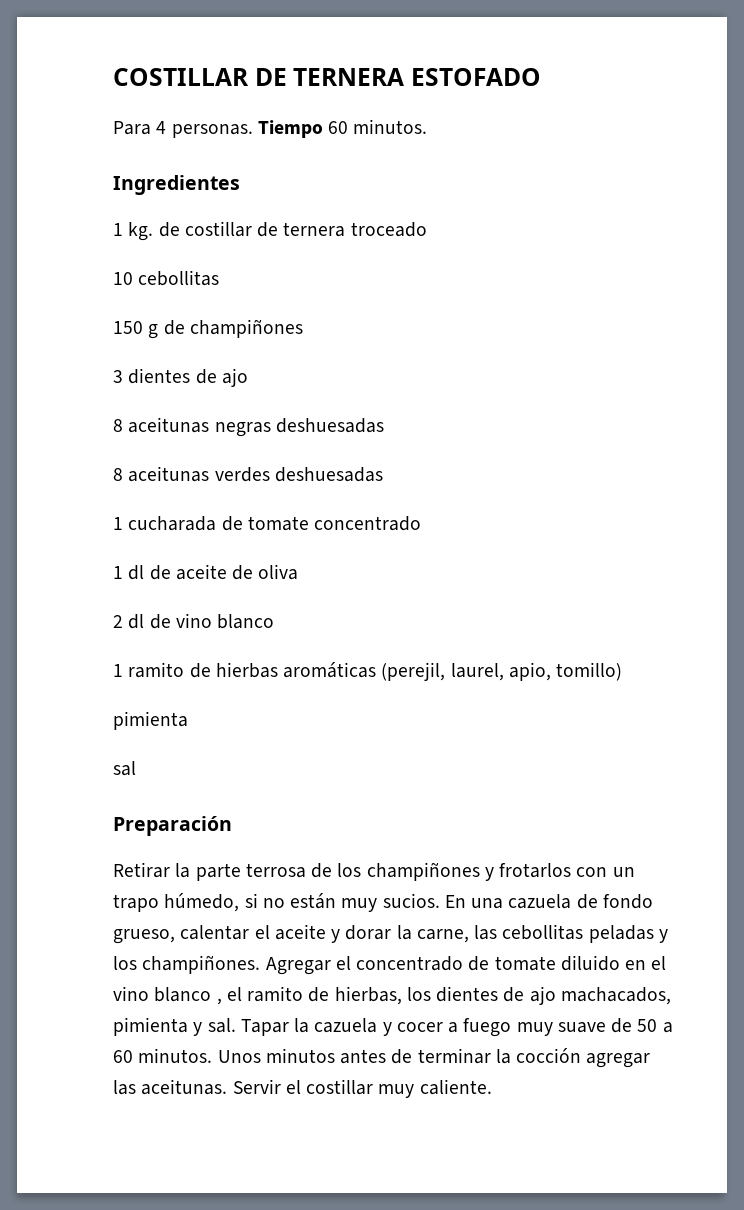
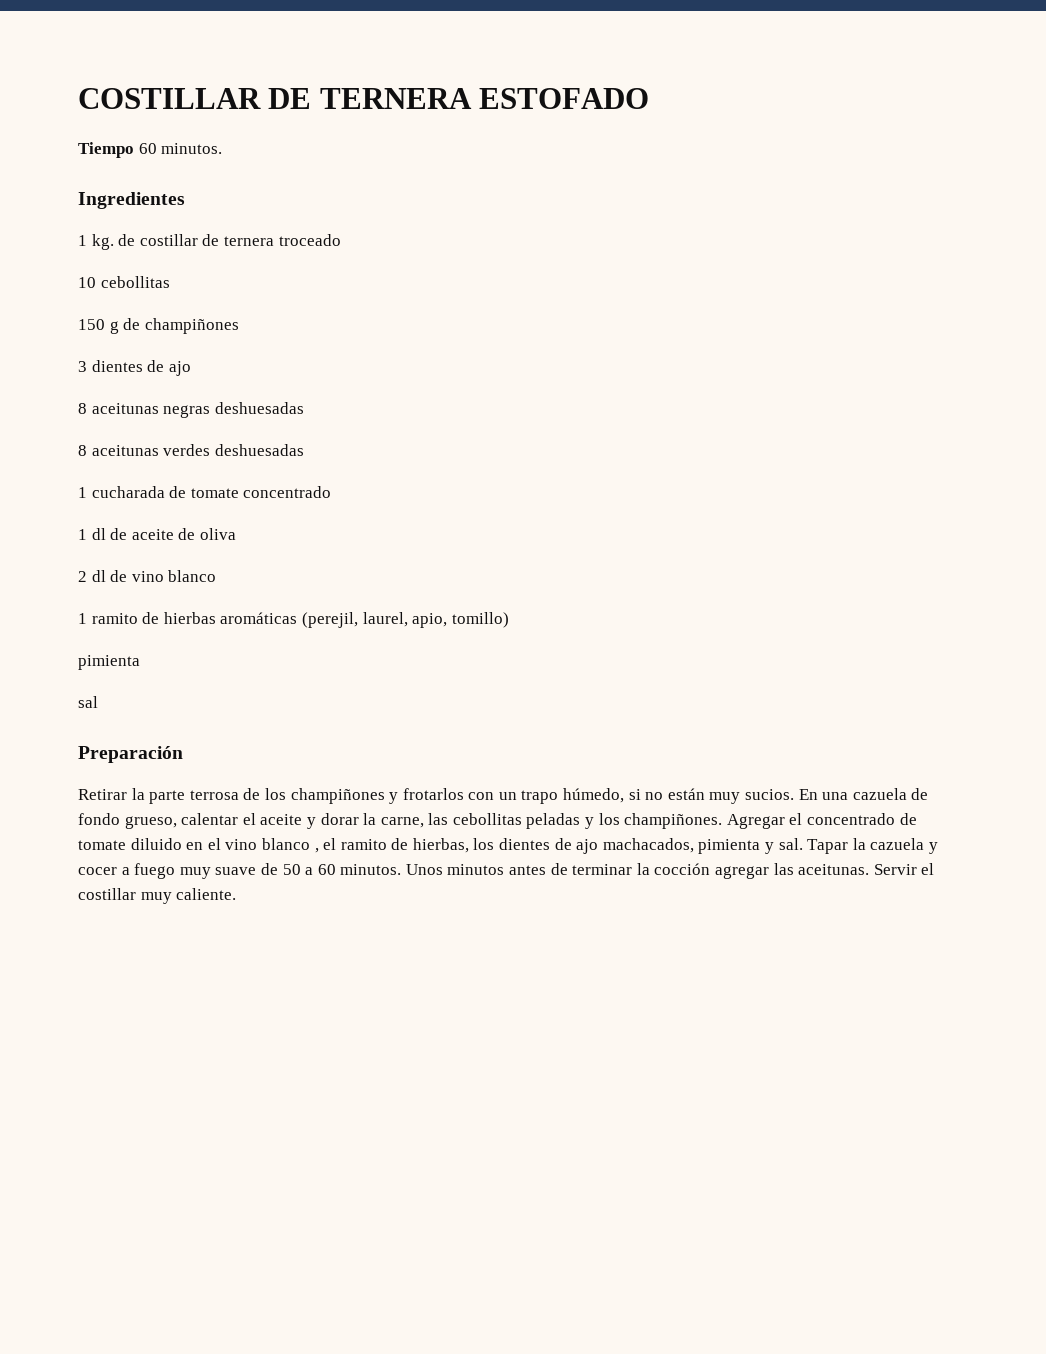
[113,121,253,138] Para 4 personas. -> (650, 98) none

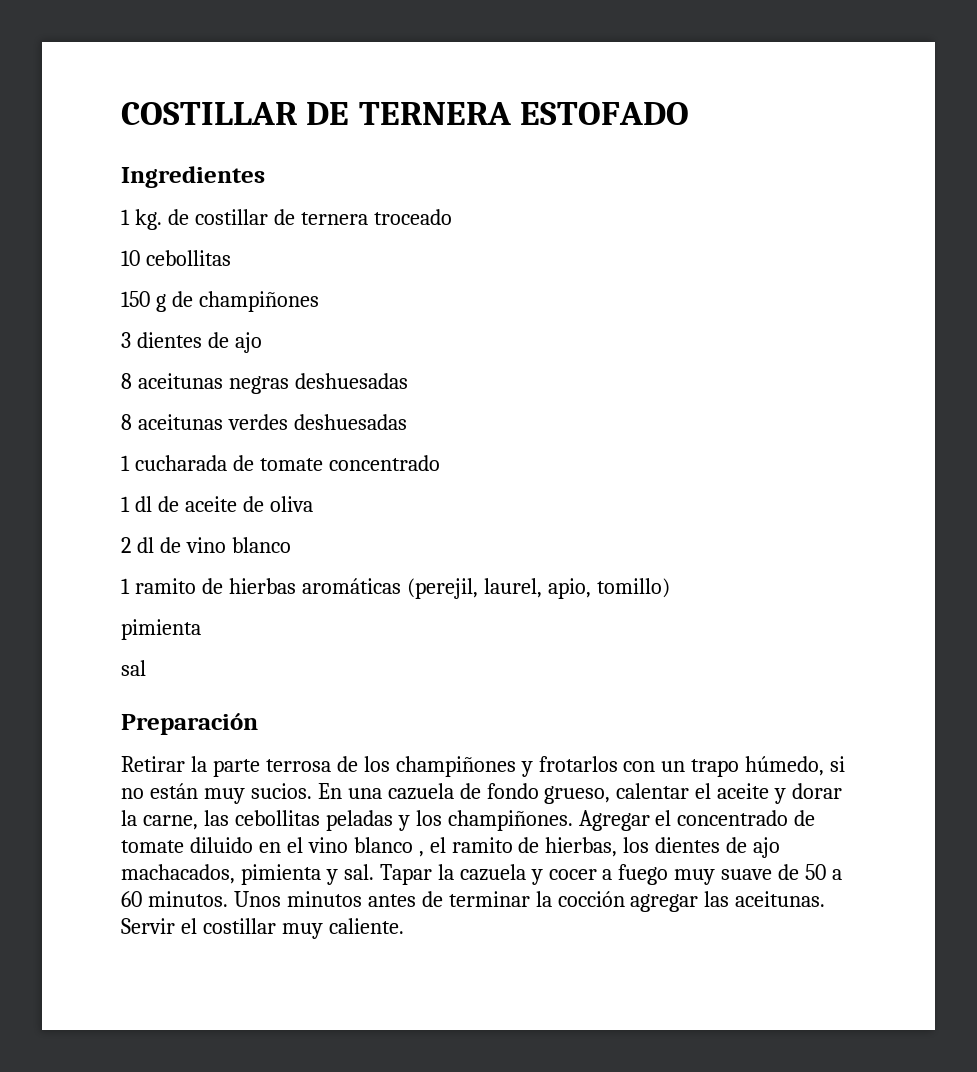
[78,142,223,158] // Tiempo 60 minutos. -> (689, 113) none

